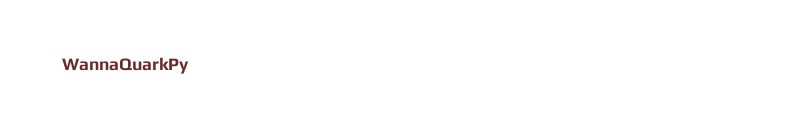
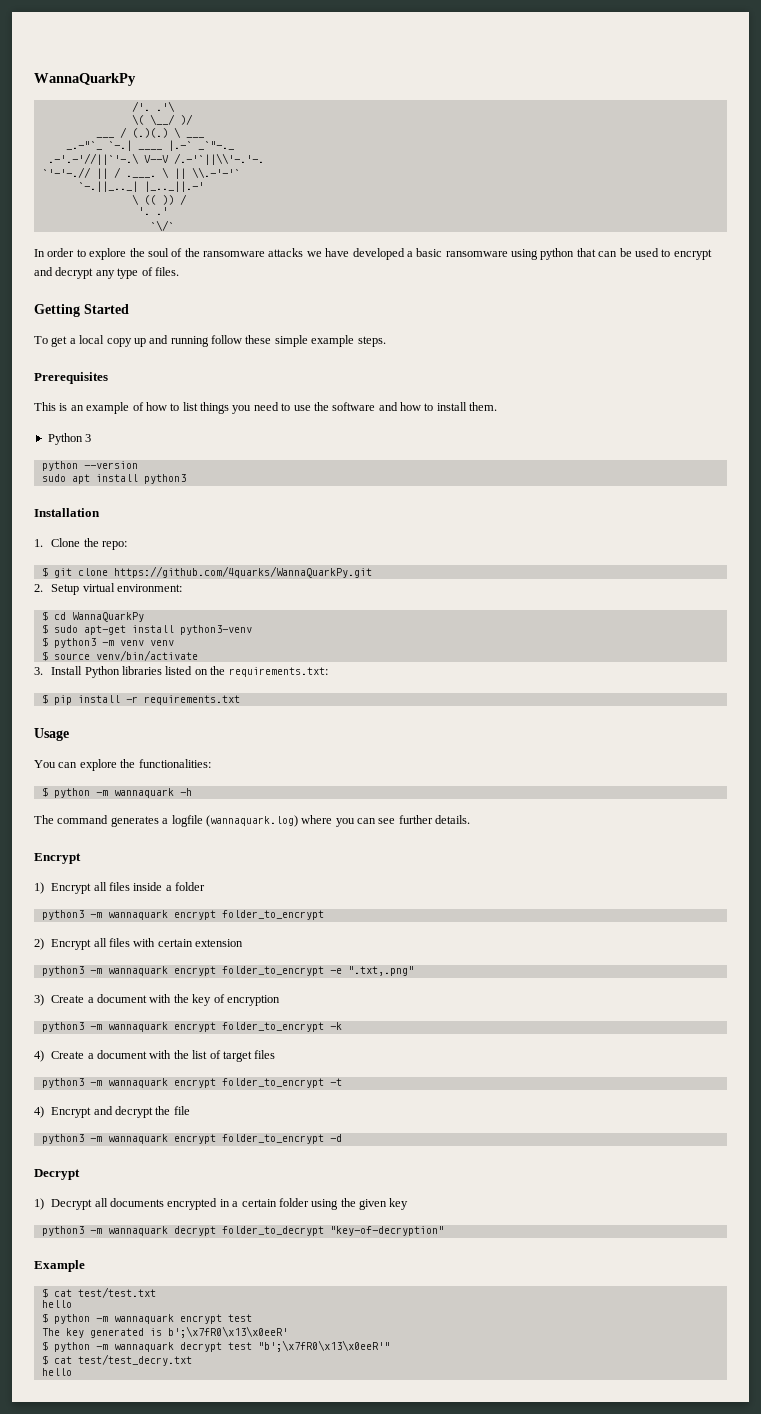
[62,57,189,74] WannaQuarkPy -> [34,73,136,86] [131,101,175,112] [131,114,193,125] [95,127,204,138] [65,140,234,151] [47,153,264,165] [41,167,240,179] [77,181,204,192] [131,194,187,205] [137,207,168,215] [149,220,174,231] [34,248,712,260] [34,267,179,279] [34,304,129,317] [34,335,386,347] [34,372,108,384] [34,402,498,414] [47,433,92,445] [41,461,138,471] [41,474,186,484] [34,508,100,517] [34,538,128,550] [41,566,372,578] [34,583,183,595] [41,611,144,622] [41,624,252,635] [41,637,174,648] [41,650,198,661] [34,666,328,678] [41,694,240,705] [34,728,69,741] [34,759,211,771] [41,787,192,798] [34,815,471,827] [34,853,81,864] [34,882,206,894] [41,910,324,920] [34,938,244,950] [41,966,414,976] [34,994,280,1006] [41,1022,342,1032] [34,1050,276,1062] [41,1078,342,1088] [34,1106,190,1118] [41,1134,342,1144] [34,1169,80,1180] [34,1198,409,1210] [41,1226,444,1236] [34,1260,85,1272] [41,1287,156,1298] [41,1300,72,1308] [41,1313,252,1324] [41,1326,288,1338] [41,1340,390,1352] [41,1354,192,1366] [41,1368,72,1376] WannaQuarkPy // /'. .'\ // \( \__/ )/ // ___ / (.)(.) \ ___ // _.-"`_ `-.| ____ |.-` _`"-._ // .-'.-'//||`'-.\ V--V /.-'`||\\'-.'-. // `'-'-.// || / .___. \ || \\.-'-'` // `-.||_.._| |_.._||.-' // \ (( )) / // '. .' // `\/` // In order to explore the soul of the ransomware attacks we have developed a basic ransomware using python that can be used to encrypt and decrypt any type of files. // Getting Started // To get a local copy up and running follow these simple example steps. // Prerequisites // This is an example of how to list things you need to use the software and how to install them. // Python 3 // python --version // sudo apt install python3 // Installation // 1. Clone the repo: // $ git clone https://github.com/4quarks/WannaQuarkPy.git // 2. Setup virtual environment: // $ cd WannaQuarkPy // $ sudo apt-get install python3-venv // $ python3 -m venv venv // $ source venv/bin/activate // 3. Install Python libraries listed on the requirements.txt: // $ pip install -r requirements.txt // Usage // You can explore the functionalities: // $ python -m wannaquark -h // The command generates a logfile (wannaquark.log) where you can see further details. // Encrypt // 1) Encrypt all files inside a folder // python3 -m wannaquark encrypt folder_to_encrypt // 2) Encrypt all files with certain extension // python3 -m wannaquark encrypt folder_to_encrypt -e ".txt,.png" // 3) Create a document with the key of encryption // python3 -m wannaquark encrypt folder_to_encrypt -k // 4) Create a document with the list of target files // python3 -m wannaquark encrypt folder_to_encrypt -t // 4) Encrypt and decrypt the file // python3 -m wannaquark encrypt folder_to_encrypt -d // Decrypt // 1) Decrypt all documents encrypted in a certain folder using the given key // python3 -m wannaquark decrypt folder_to_decrypt "key-of-decryption" // Example // $ cat test/test.txt // hello // $ python -m wannaquark encrypt test // The key generated is b';\x7fR0\x13\x0eeR' // $ python -m wannaquark decrypt test "b';\x7fR0\x13\x0eeR'" // $ cat test/test_decry.txt // hello

